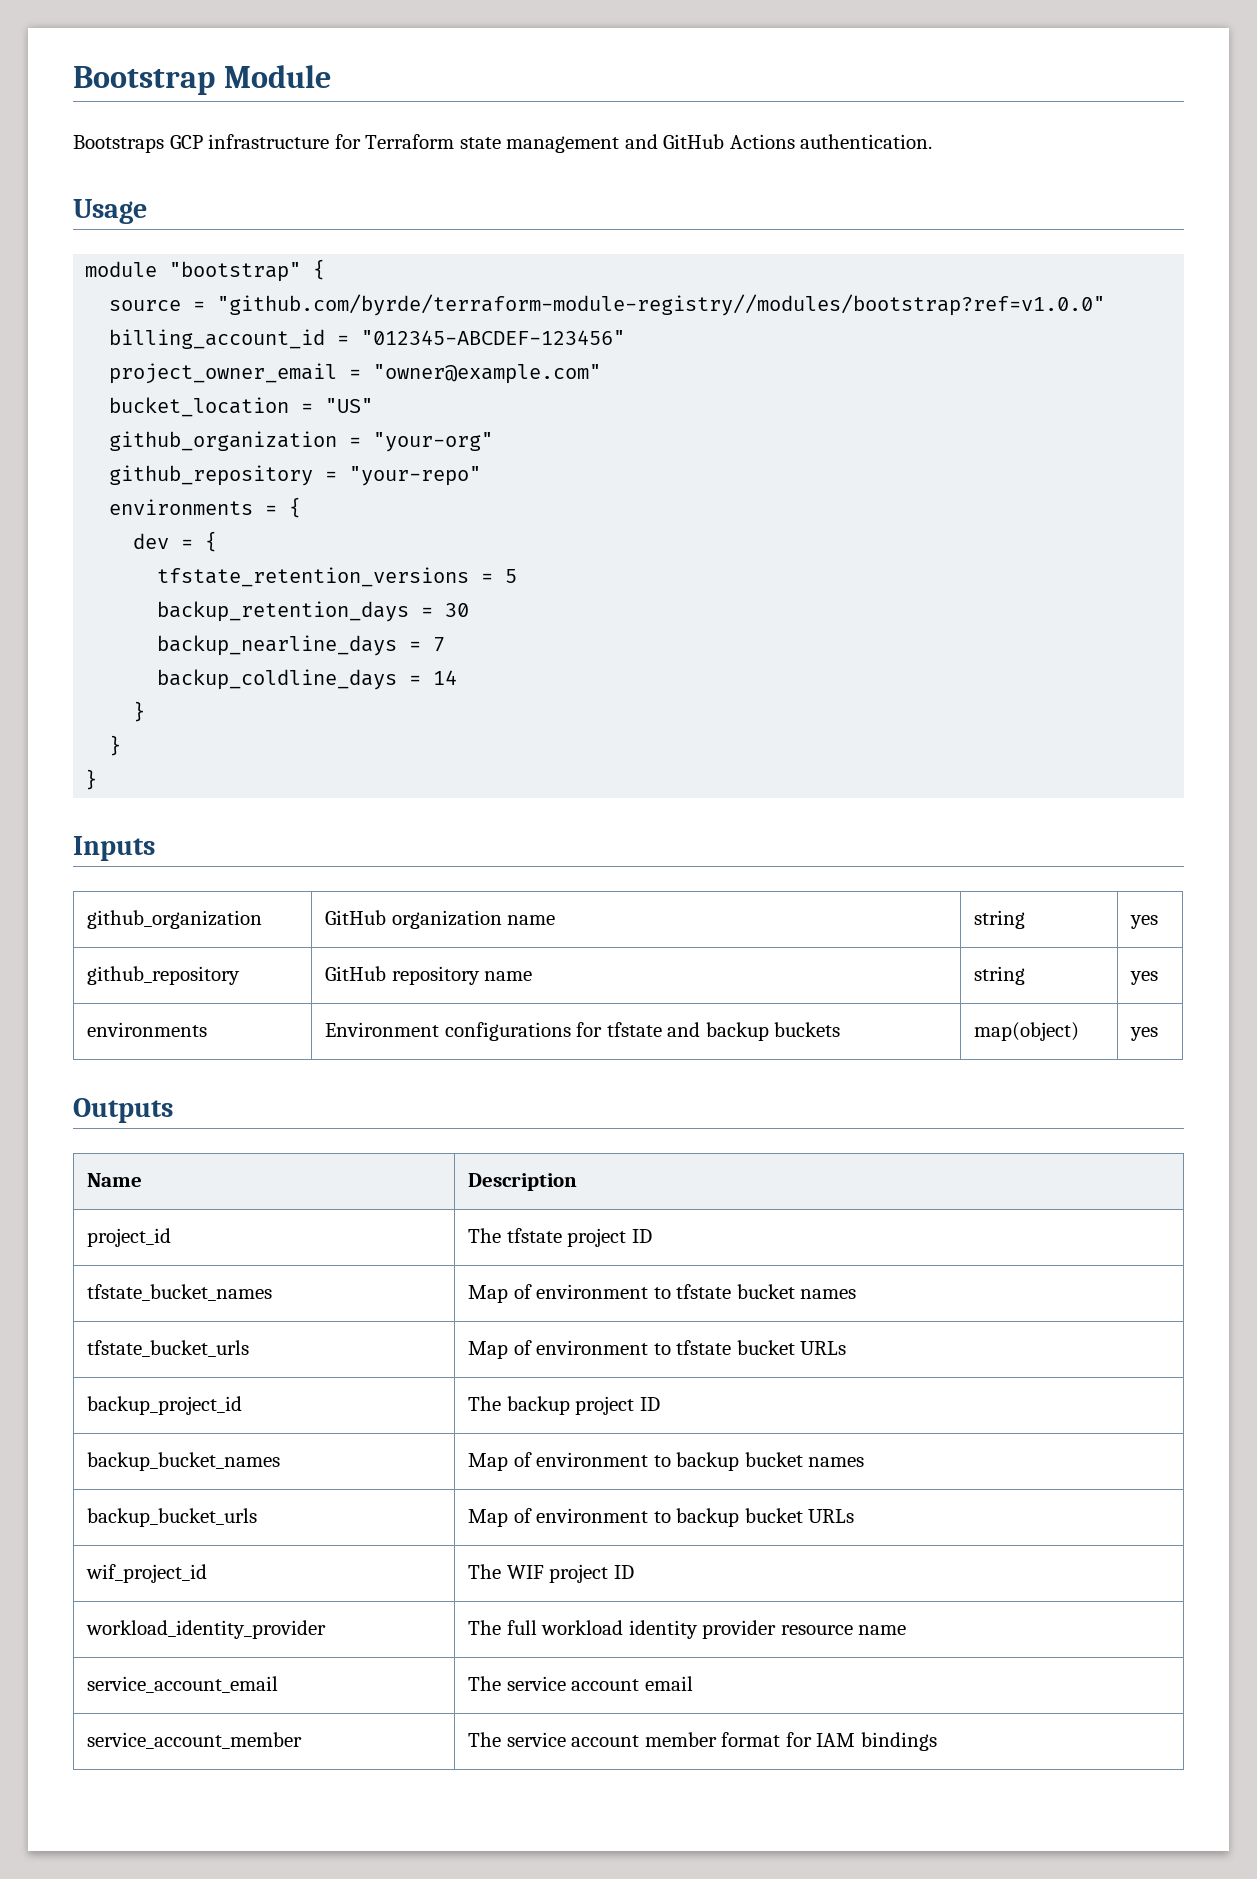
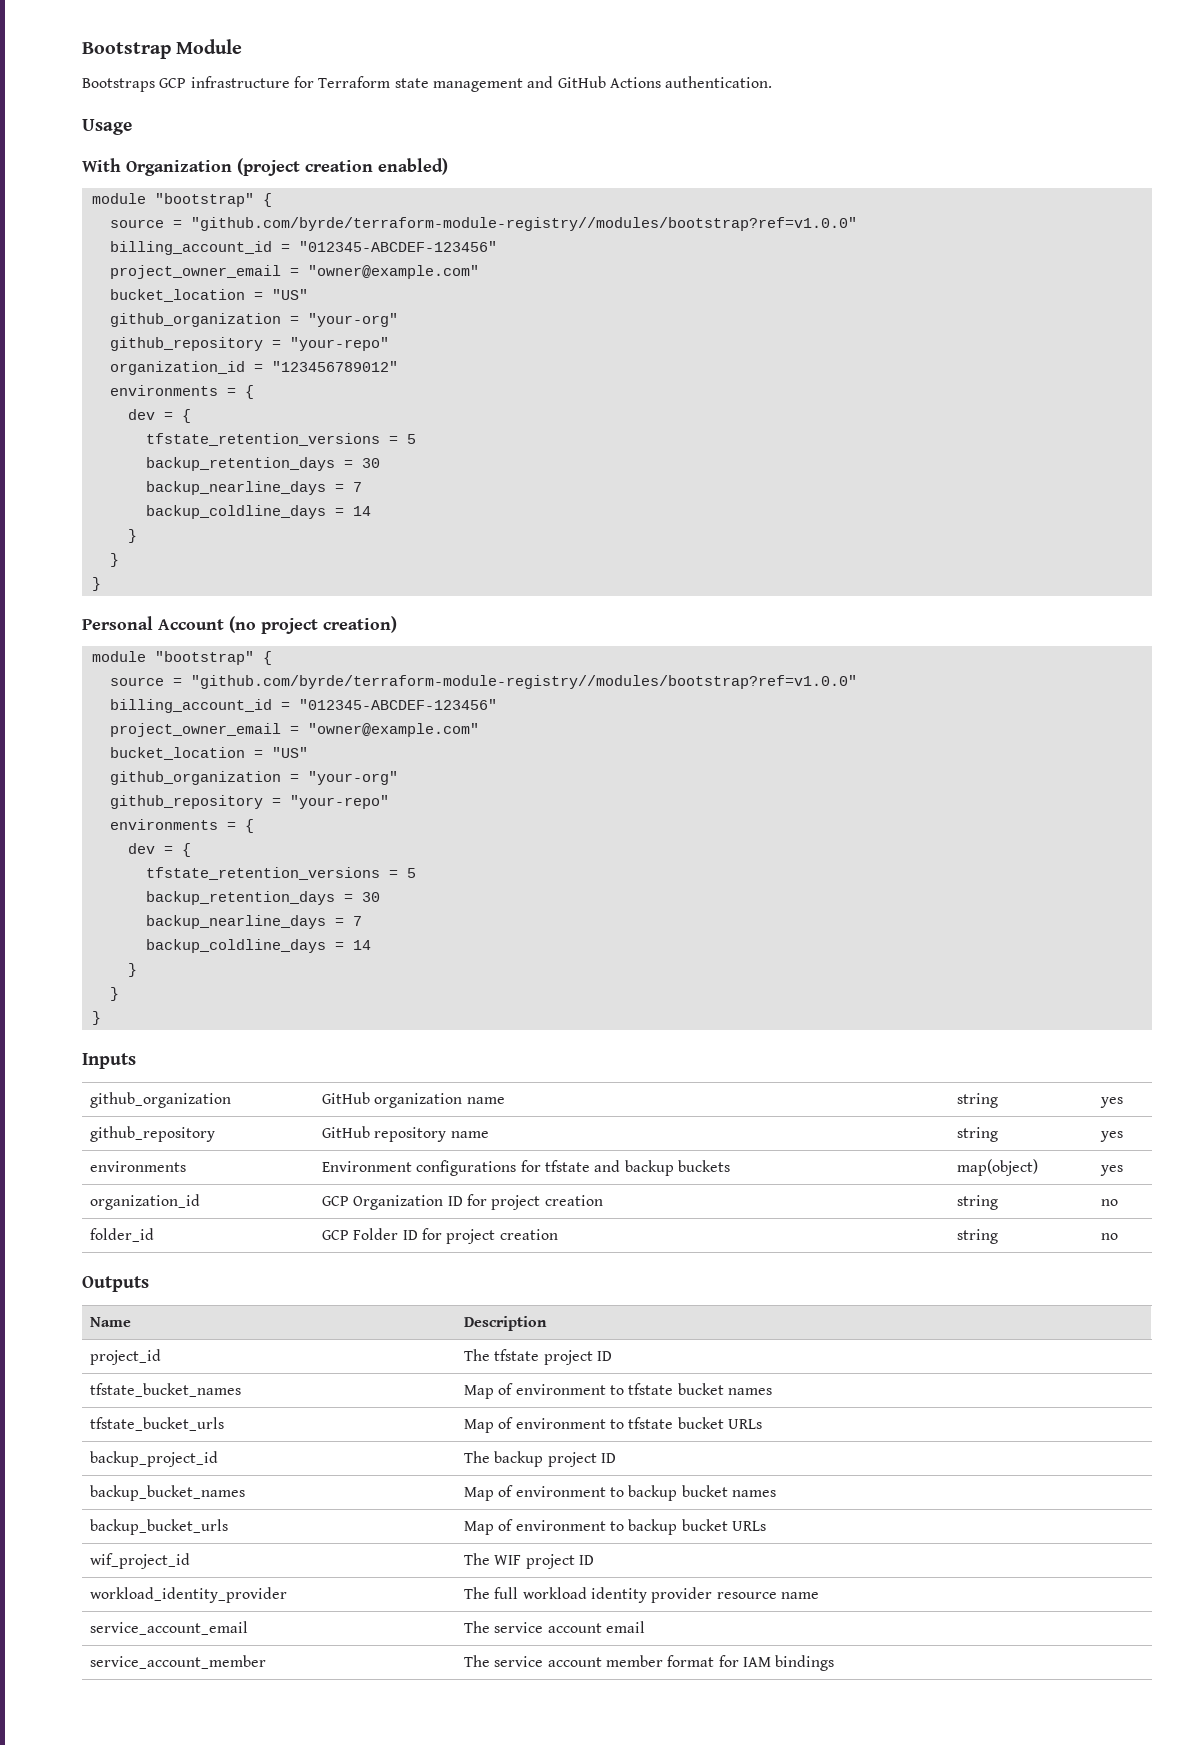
(147, 211) none -> [82,158,448,176] [91,193,272,207] [109,217,857,231] [109,241,497,255] [109,265,479,279] [109,289,308,302] [109,313,398,327] [109,337,389,351] [109,361,398,375] [109,385,254,399] [127,409,191,423] [145,433,416,446] [145,457,380,471] [145,481,362,495] [145,505,371,519] [127,529,137,543] [109,553,119,567] [91,577,101,591] [82,616,397,634] // With Organization (project creation enabled) // module "bootstrap" { // source = "github.com/byrde/terraform-module-registry//modules/bootstrap?ref=v1.0.0" // billing_account_id = "012345-ABCDEF-123456" // project_owner_email = "owner@example.com" // bucket_location = "US" // github_organization = "your-org" // github_repository = "your-repo" // organization_id = "123456789012" // environments = { // dev = { // tfstate_retention_versions = 5 // backup_retention_days = 30 // backup_nearline_days = 7 // backup_coldline_days = 14 // } // } // } // Personal Account (no project creation)
(1159, 1034) none -> [89,1194,200,1210] [321,1194,603,1210] [956,1195,998,1210] [1100,1199,1118,1206] [89,1228,154,1242] [321,1228,558,1244] [956,1229,998,1244] [1100,1233,1118,1240] // organization_id | GCP Organization ID for project creation | string | no // folder_id | GCP Folder ID for project creation | string | no

